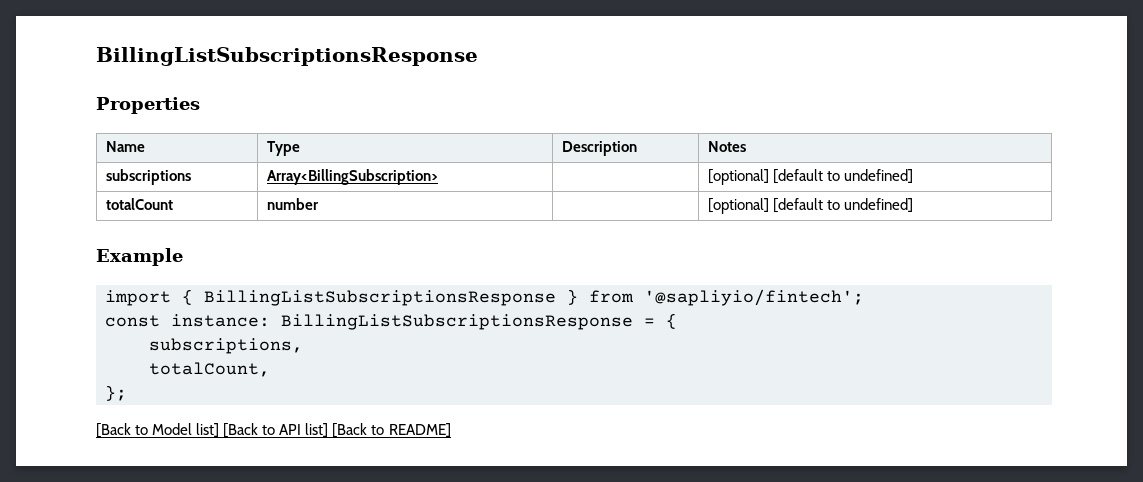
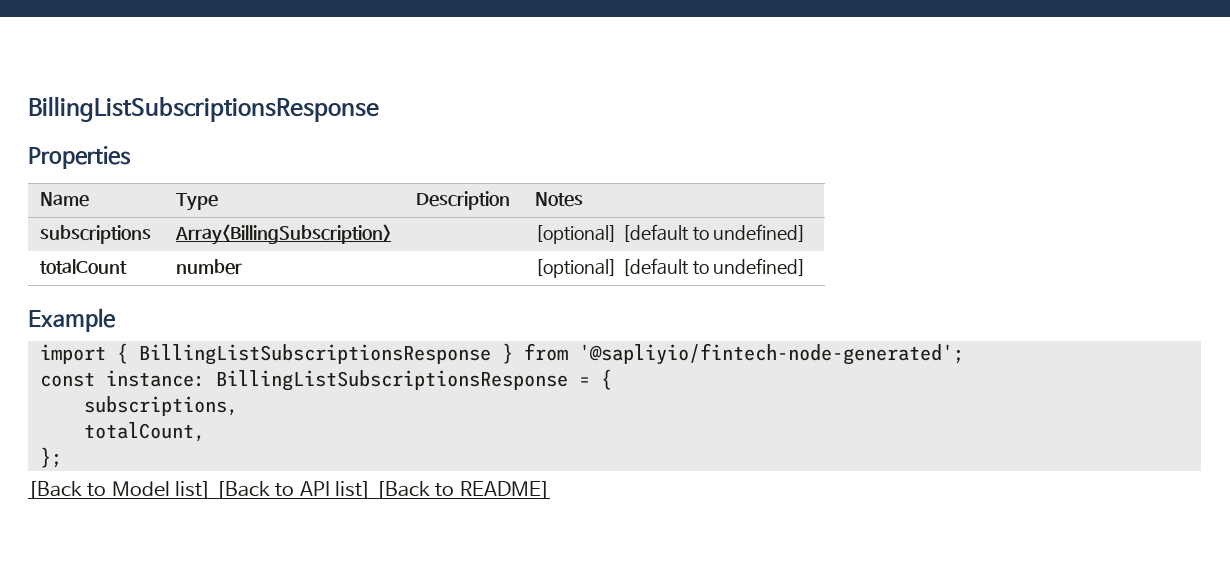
[644,289,864,306] '@sapliyio/fintech'; -> [578,343,964,365] '@sapliyio/fintech-node-generated';

